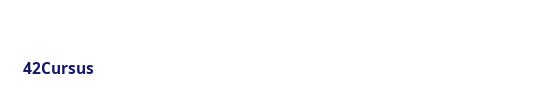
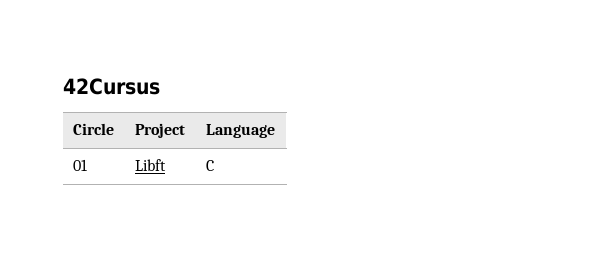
(94, 68) none -> [73,123,115,135] [135,123,186,138] [206,124,276,138] [73,159,88,171] [135,159,167,171] [206,160,215,171] // Circle | Project | Language // 01 | Libft | C

